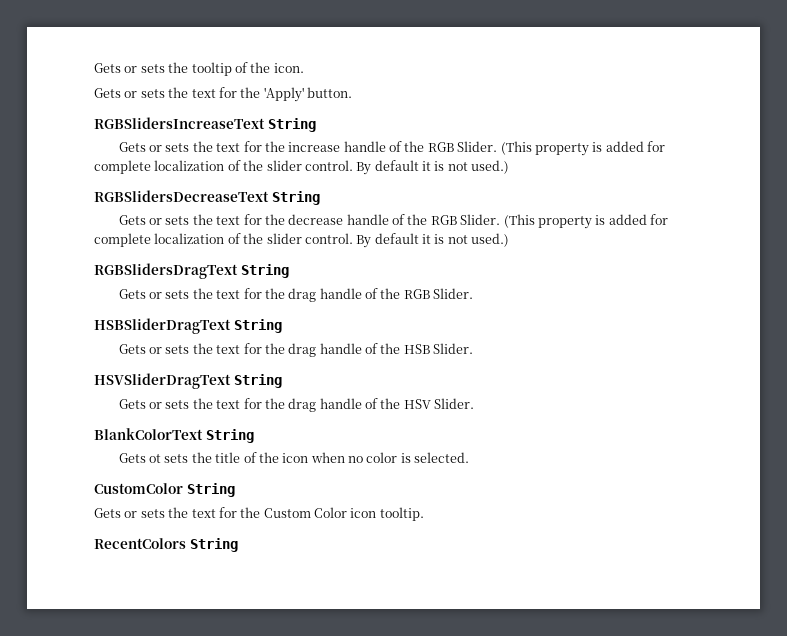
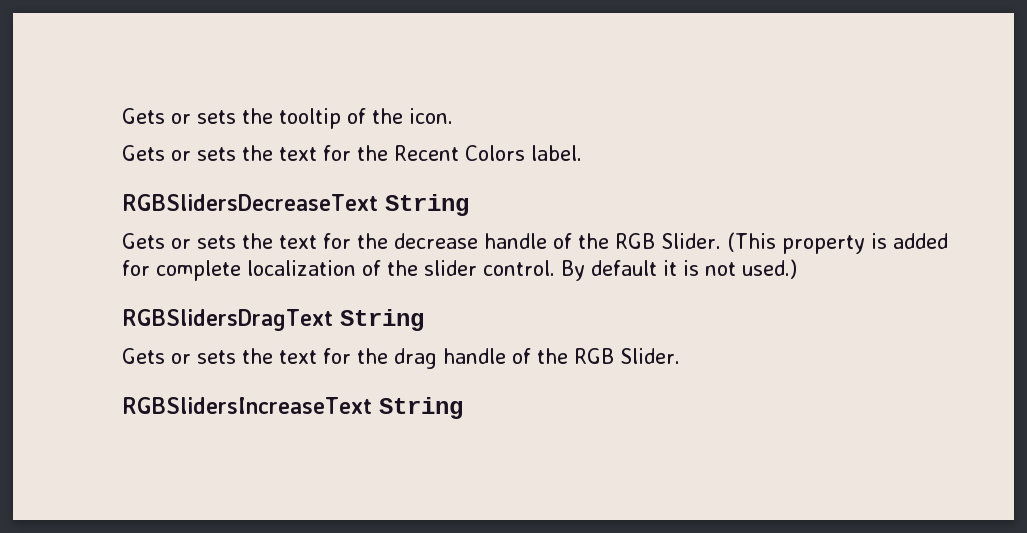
[263,87,352,102] [94,117,316,132] [118,141,666,156] [94,160,510,175] 'Apply' button. // RGBSlidersIncreaseText String // Gets or sets the text for the increase handle of the RGB Slider. (This property is added for complete localization of the slider control. By default it is not used.) -> [394,145,582,161] Recent Colors label.
[94,318,282,334] [118,343,474,357] [94,373,282,389] [118,398,475,412] [94,428,254,443] [118,452,470,463] [94,483,235,497] [94,507,424,521] [94,538,238,552] HSBSliderDragText String // Gets or sets the text for the drag handle of the HSB Slider. // HSVSliderDragText String // Gets or sets the text for the drag handle of the HSV Slider. // BlankColorText String // Gets ot sets the title of the icon when no color is selected. // CustomColor String // Gets or sets the text for the Custom Color icon tooltip. // RecentColors String -> [122,397,463,419] RGBSlidersIncreaseText String

